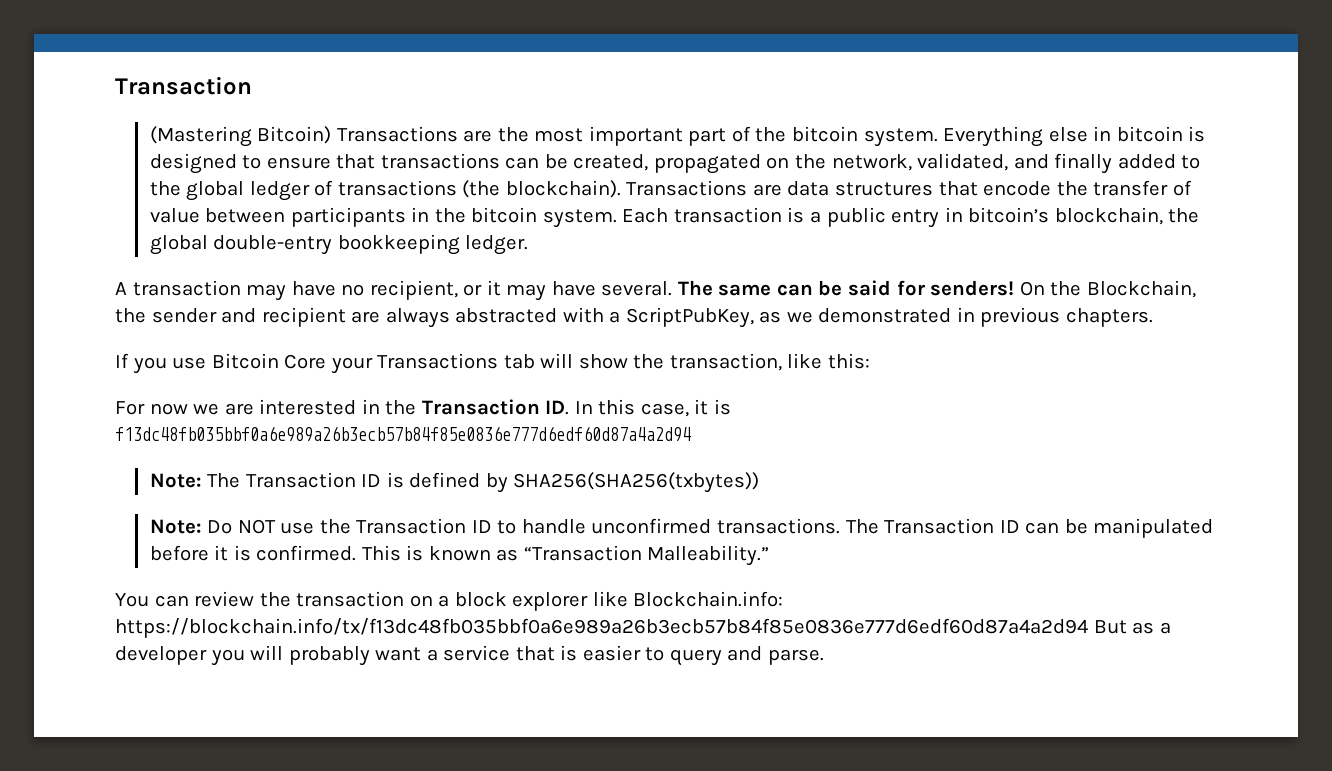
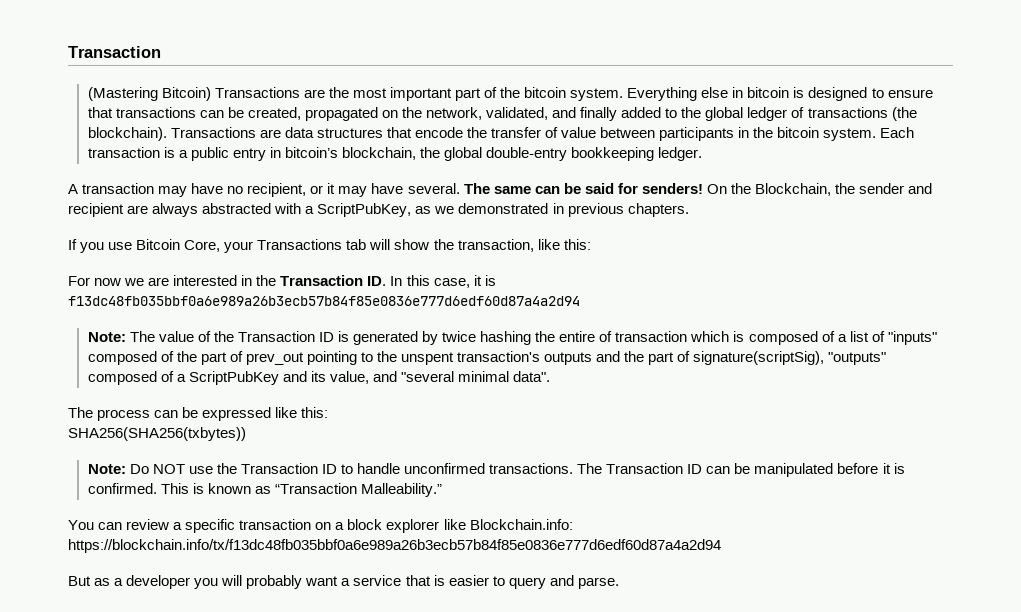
[284,354,327,369] Core -> [184,240,221,252] Core,
[245,472,508,493] Transaction ID is defined by -> [158,331,937,345] [87,351,887,365] [87,371,551,385] [68,407,329,421] value of the Transaction ID is generated by twice hashing the entire of transaction which is composed of a list of "inputs" composed of the part of prev_out pointing to the unspent transaction's outputs and the part of signature(scriptSig), "outputs" composed of a ScriptPubKey and its value, and "several minimal data". // The process can be expressed like this: //
[259,592,291,607] the -> [173,519,236,533] a specific
(1088, 628) none -> (721, 546) //

